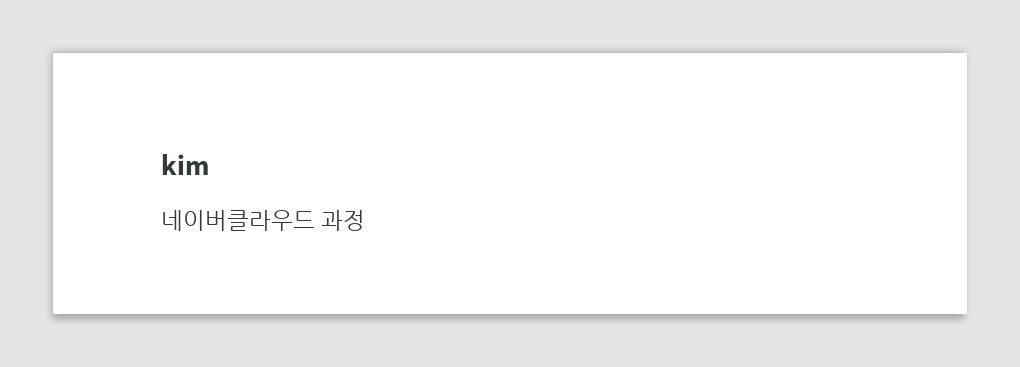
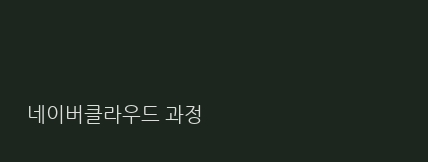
[161,154,209,175] kim // -> (27, 114) none

